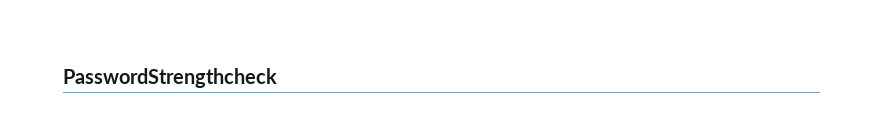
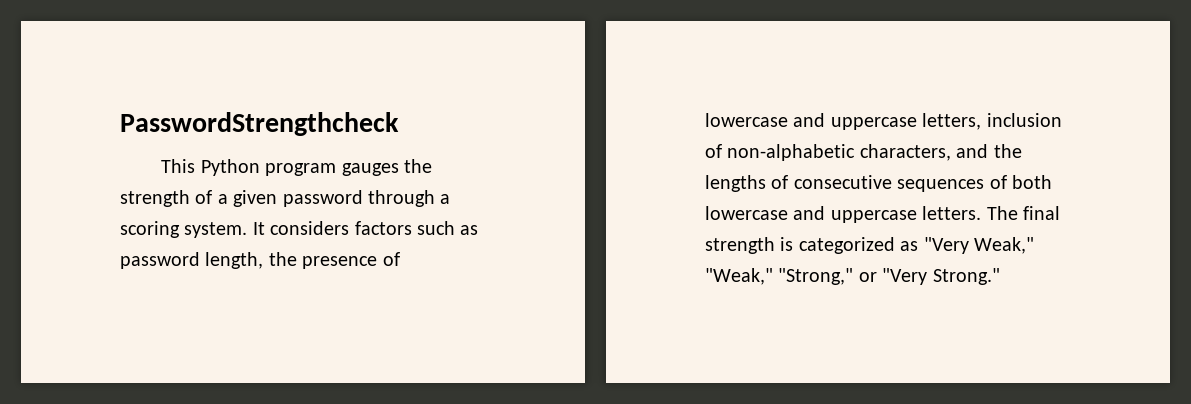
(277, 78) none -> [161,159,432,176] [120,190,451,207] [120,221,479,238] [120,252,400,269] [705,113,1062,130] [705,144,1022,161] [705,175,1052,192] [705,206,1060,223] [705,237,1034,254] [705,268,1000,285] // This Python program gauges the strength of a given password through a scoring system. It considers factors such as password length, the presence of lowercase and uppercase letters, inclusion of non-alphabetic characters, and the lengths of consecutive sequences of both lowercase and uppercase letters. The final strength is categorized as "Very Weak," "Weak," "Strong," or "Very Strong."

